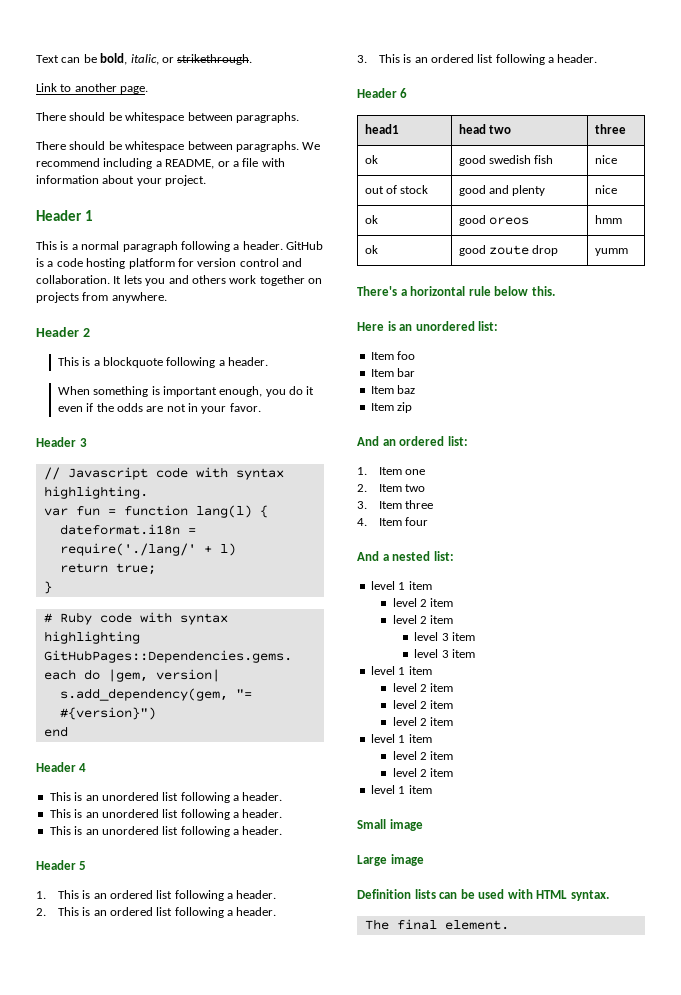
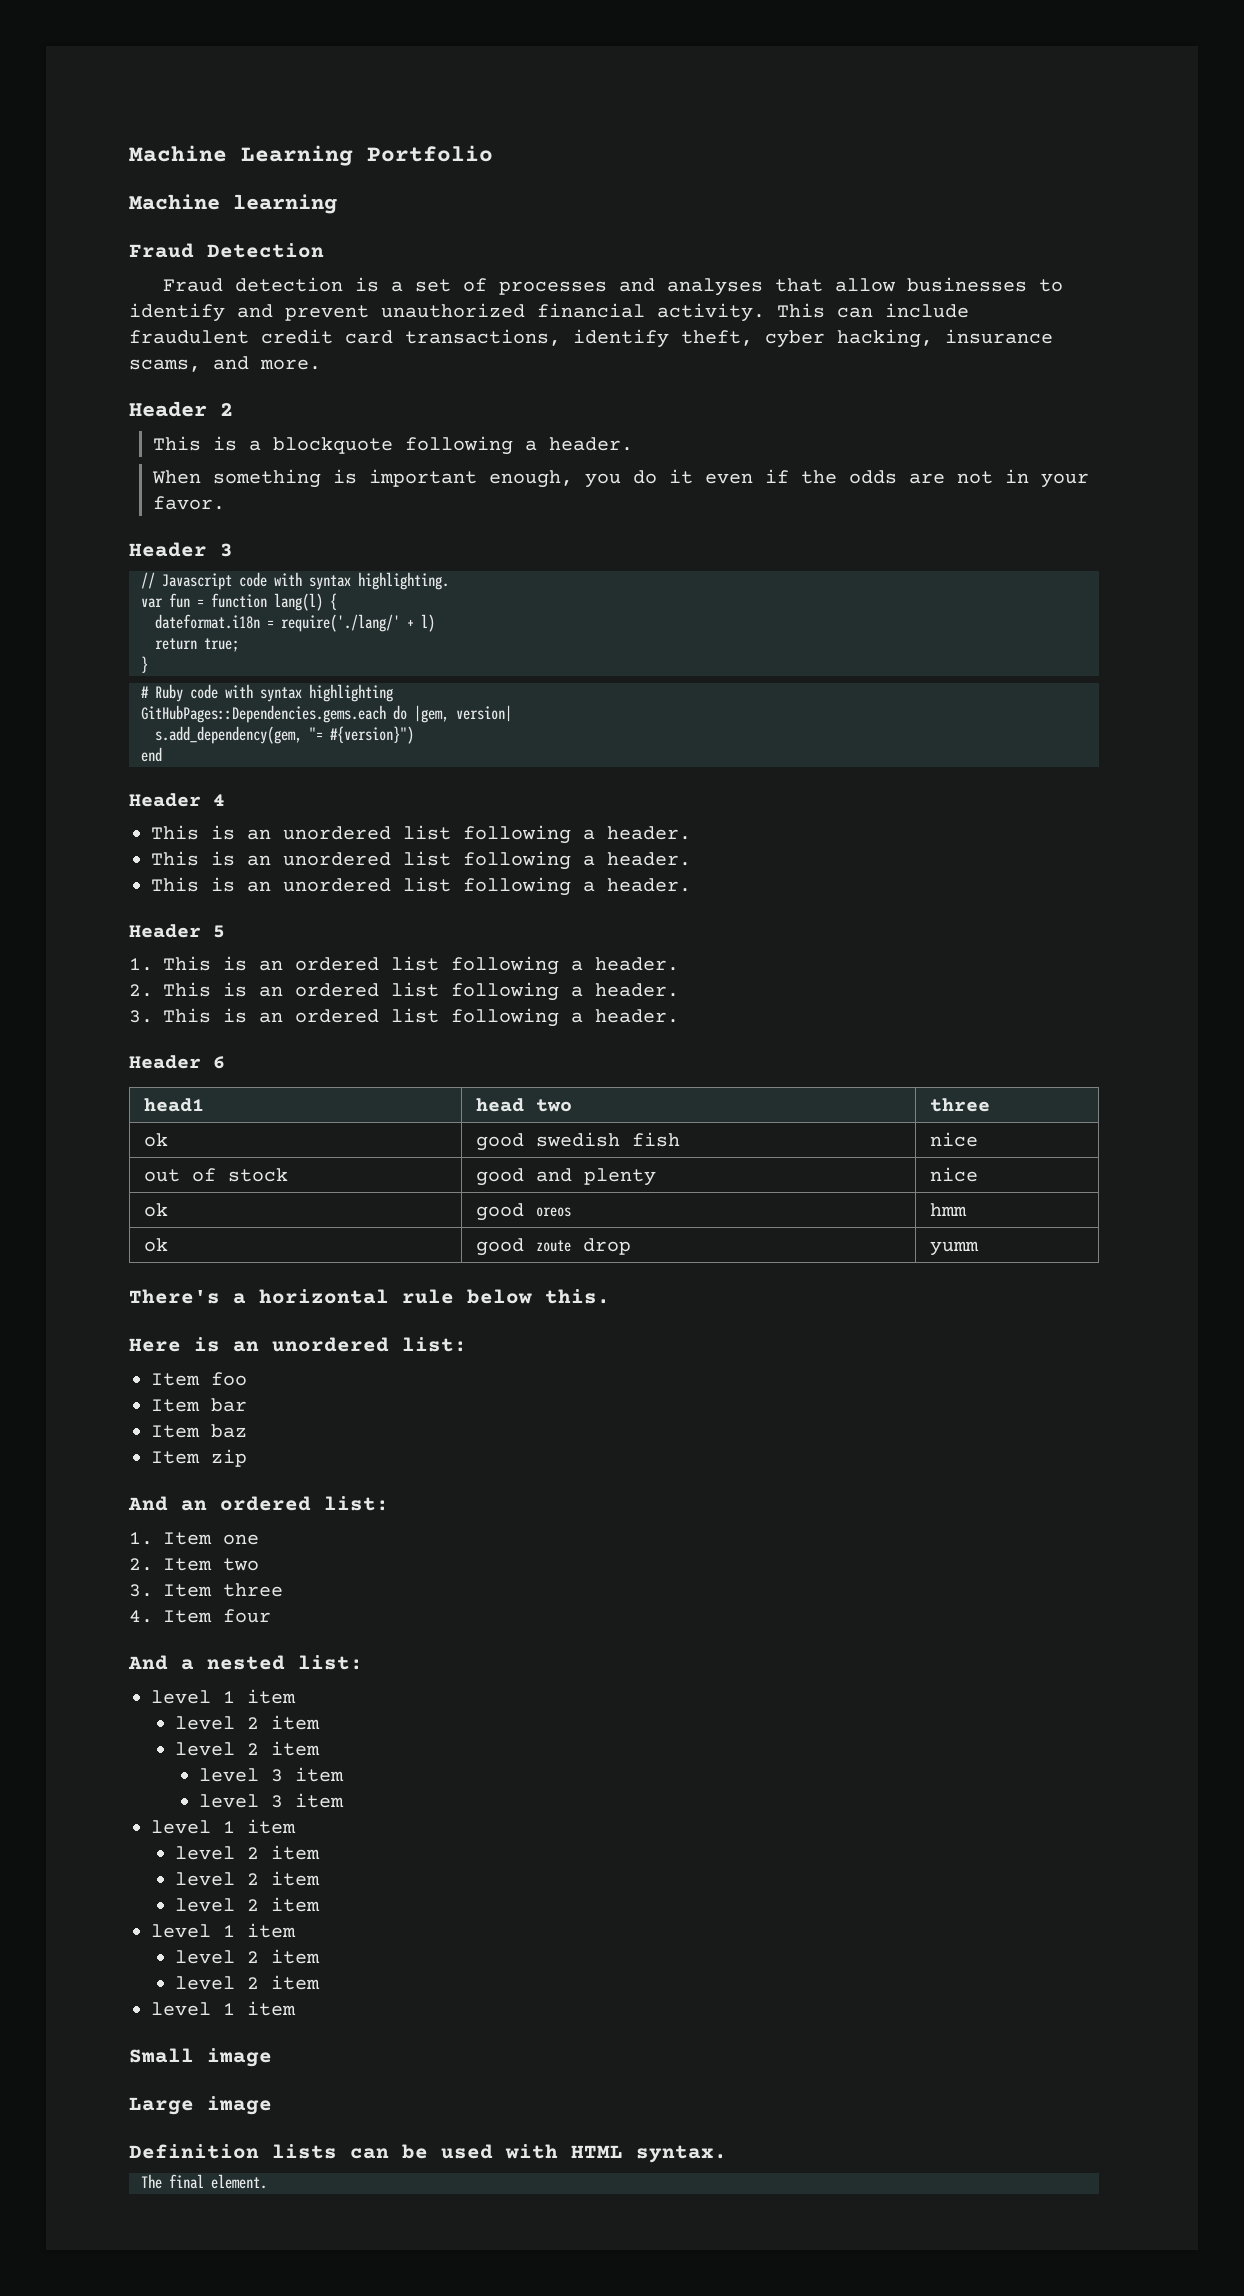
[36,53,253,65] [36,83,149,94] [36,112,299,123] [36,141,321,152] [36,158,285,169] [36,175,207,186] [36,210,93,221] [36,241,323,252] [36,258,302,269] [36,275,322,286] [36,292,167,303] Text can be bold, italic, or strikethrough. // Link to another page. // There should be whitespace between paragraphs. // There should be whitespace between paragraphs. We recommend including a README, or a file with information about your project. // Header 1 // This is a normal paragraph following a header. GitHub is a code hosting platform for version control and collaboration. It lets you and others work together on projects from anywhere. -> [129,145,493,166] [129,194,337,214] [129,243,324,258] [162,277,1063,296] [129,303,969,322] [129,329,1053,348] [129,356,321,372] Machine Learning Portfolio // Machine learning // Fraud Detection // Fraud detection is a set of processes and analyses that allow businesses to identify and prevent unauthorized financial activity. This can include fraudulent credit card transactions, identify theft, cyber hacking, insurance scams, and more.

